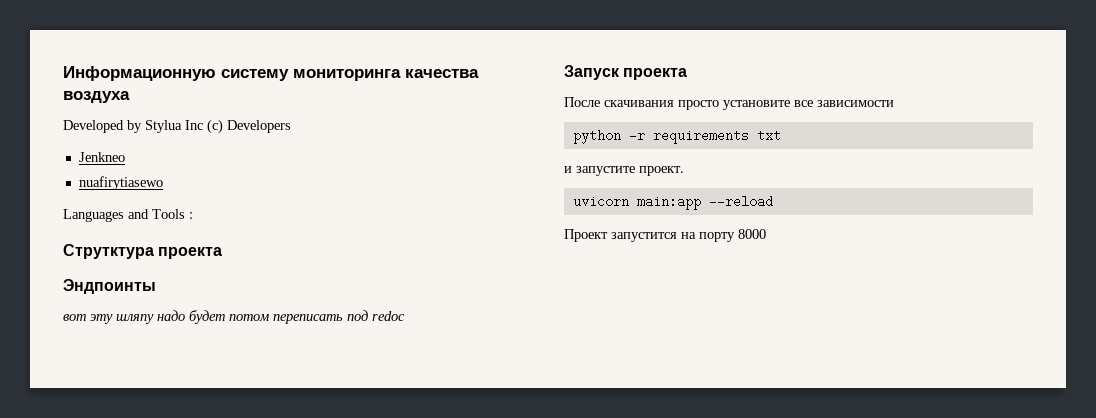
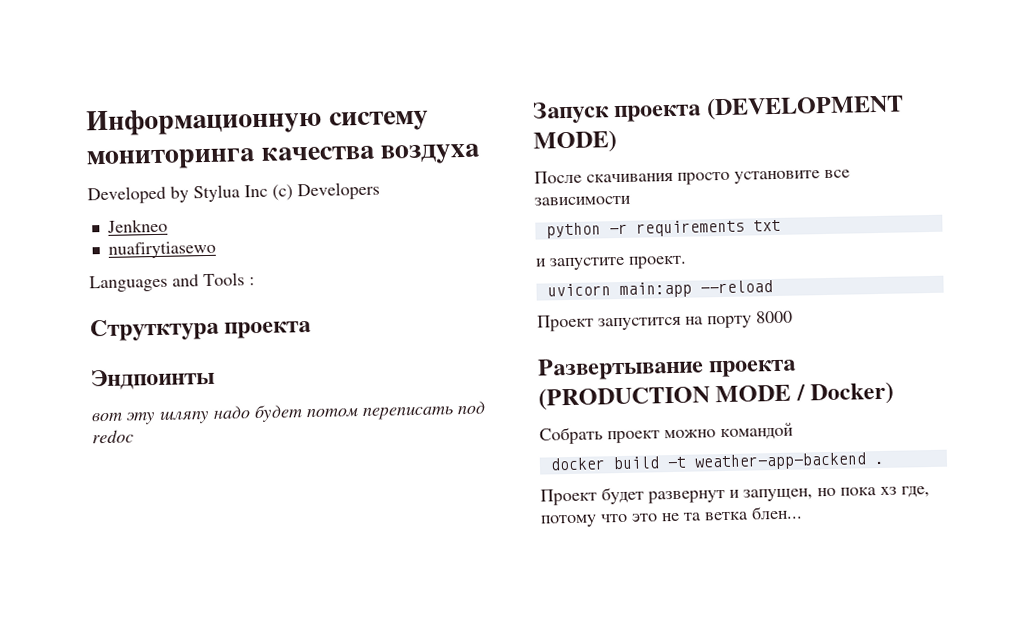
(688, 74) none -> [705,94,904,121] [533,130,617,154] (DEVELOPMENT MODE)
(766, 234) none -> [537,356,798,381] [538,381,895,411] [539,422,794,445] [549,452,885,471] [540,486,930,506] [540,505,803,528] // Развертывание проекта (PRODUCTION MODE / Docker) // Собрать проект можно командой // docker build -t weather-app-backend . // Проект будет развернут и запущен, но пока хз где, потому что это не та ветка блен...

